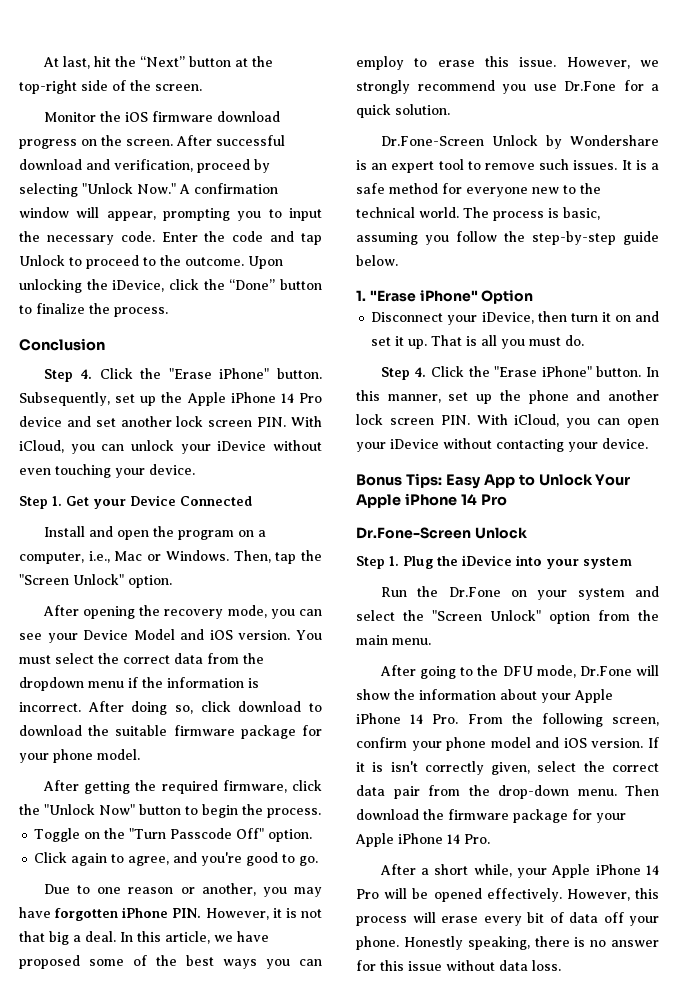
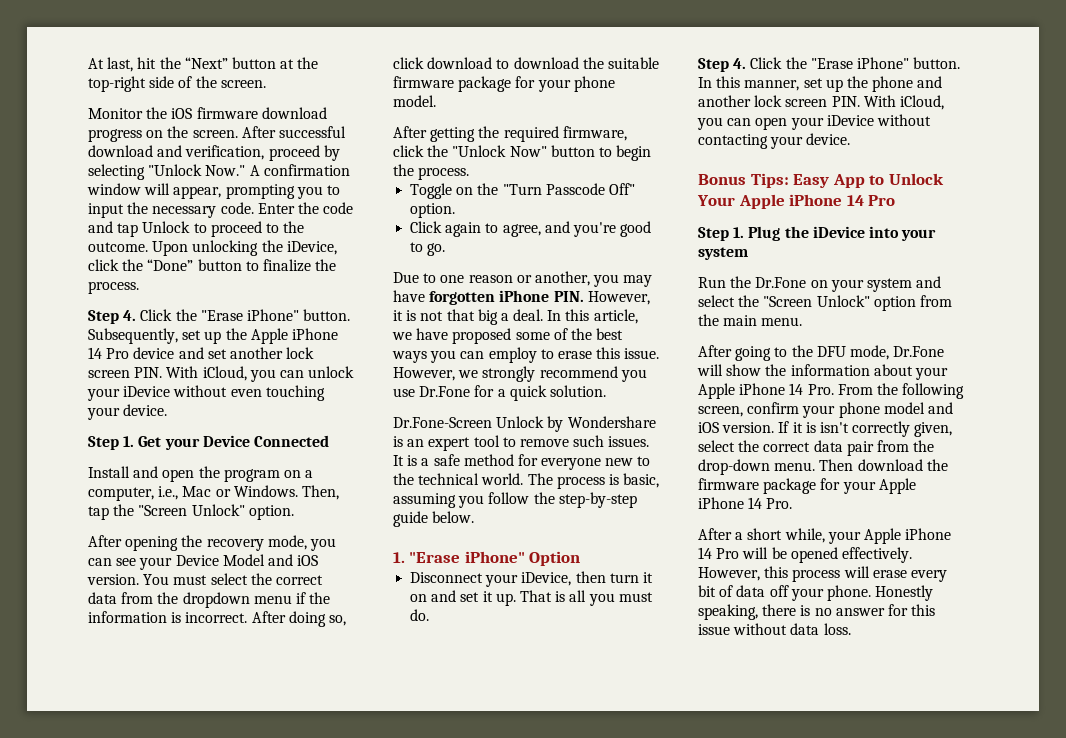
[19,338,105,351] // Conclusion -> (139, 287) none
[356,527,527,539] // Dr.Fone-Screen Unlock -> (896, 200) none

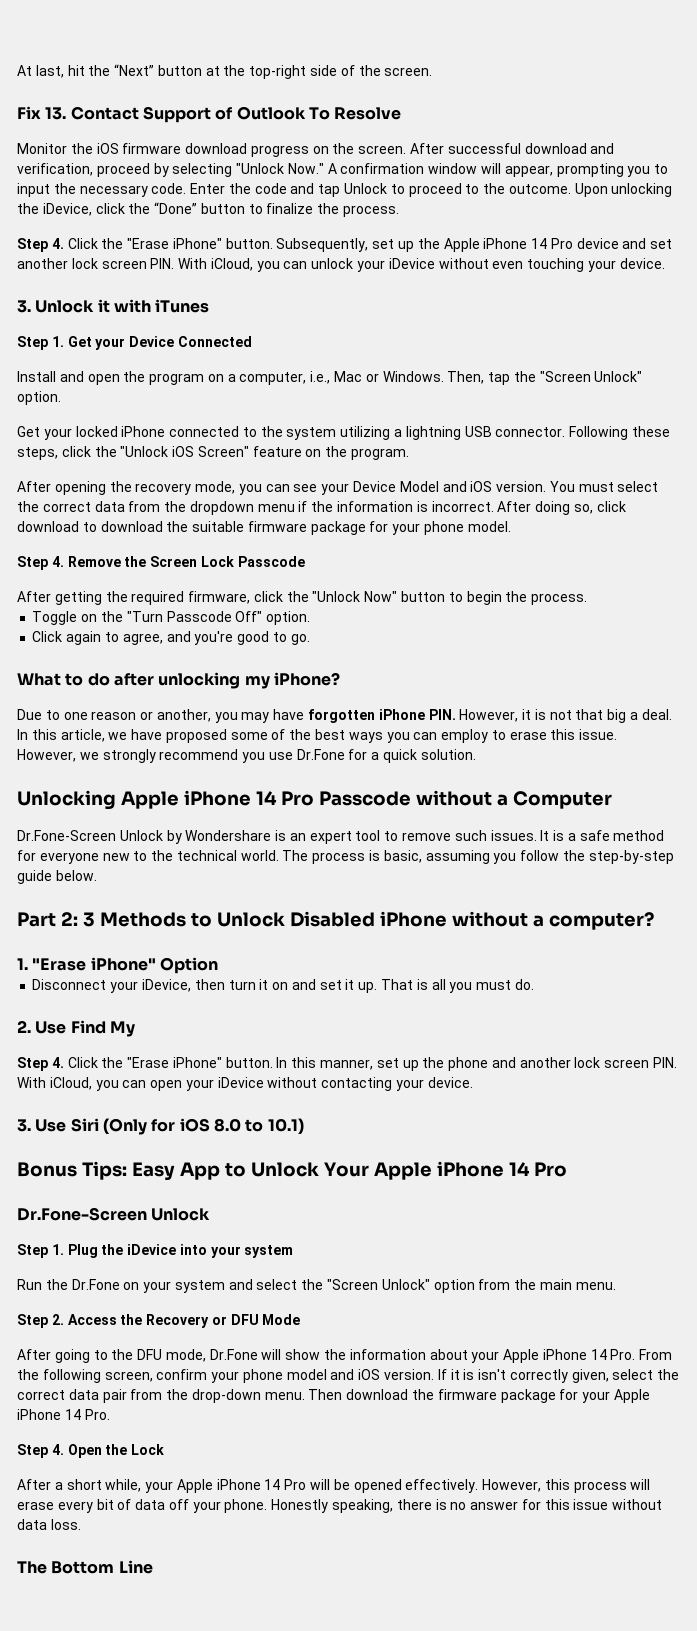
(266, 84) none -> [17,106,402,123] // Fix 13. Contact Support of Outlook To Resolve
(168, 410) none -> [17,299,210,313] // 3. Unlock it with iTunes
(294, 512) none -> [17,426,670,440] [17,446,410,460] // Get your locked iPhone connected to the system utilizing a lightning USB connector. Following these steps, click the "Unlock iOS Screen" feature on the program.
(436, 101) none -> [17,556,305,570] // Step 4. Remove the Screen Lock Passcode
(446, 249) none -> [17,672,340,689] // What to do after unlocking my iPhone?
(606, 391) none -> [17,790,612,810] // Unlocking Apple iPhone 14 Pro Passcode without a Computer
(475, 517) none -> [17,911,654,930] // Part 2: 3 Methods to Unlock Disabled iPhone without a computer?
(430, 615) none -> [17,1020,135,1037] // 2. Use Find My
(851, 139) none -> [17,1118,304,1135] // 3. Use Siri (Only for iOS 8.0 to 10.1)
(896, 200) none -> [17,1207,211,1221] // Dr.Fone-Screen Unlock
(803, 321) none -> [17,1314,301,1328] // Step 2. Access the Recovery or DFU Mode
(793, 503) none -> [17,1444,165,1458] // Step 4. Open the Lock
(851, 629) none -> [17,1560,153,1574] // The Bottom Line

